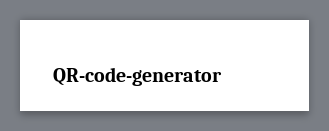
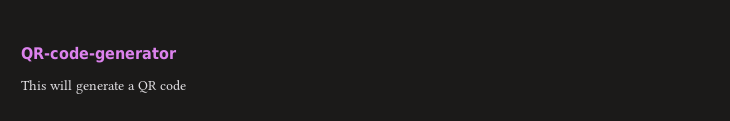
(222, 76) none -> [21,80,186,94] // This will generate a QR code

